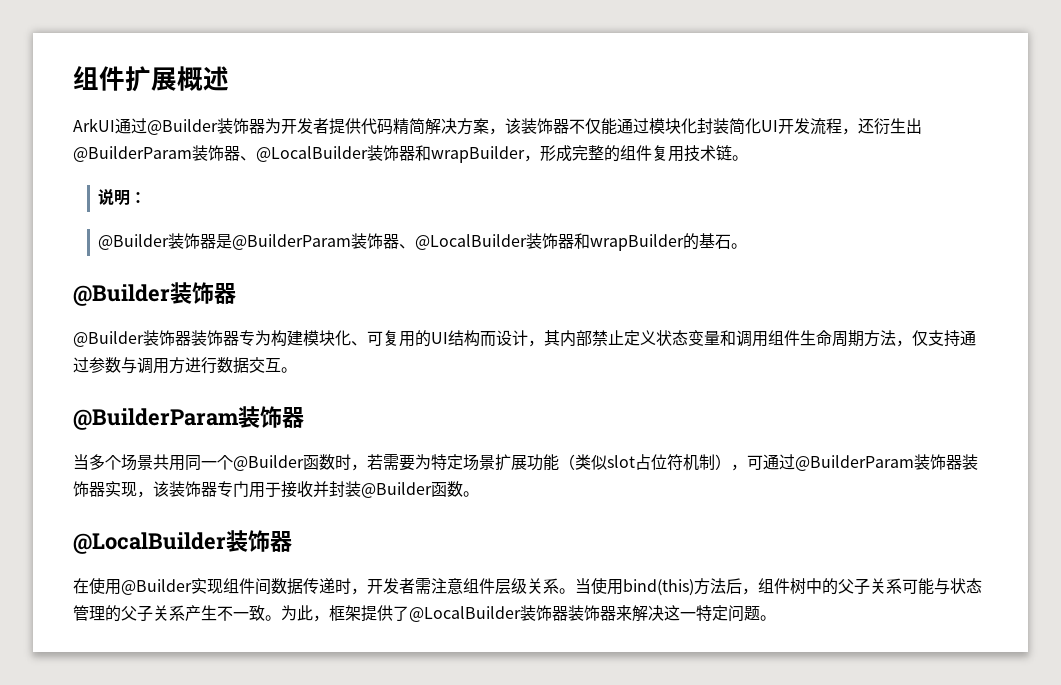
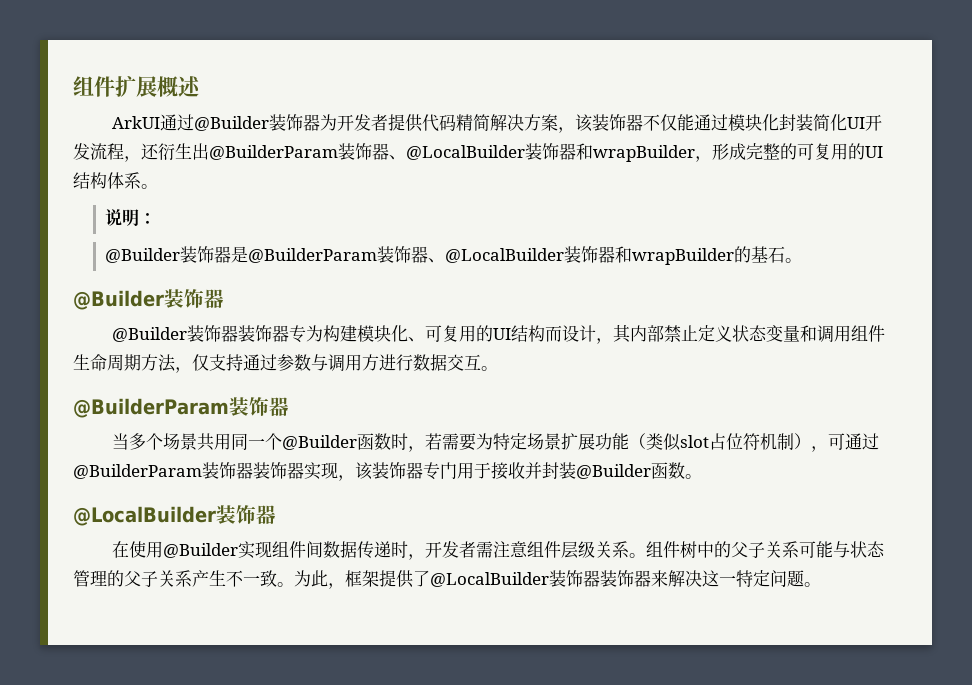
[620,145,732,162] 组件复用技术链 -> [797,143,883,160] [73,172,141,189] 可复用的UI结构体系
[575,578,758,596] 当使用bind(this)方法后， -> (647, 555) none

